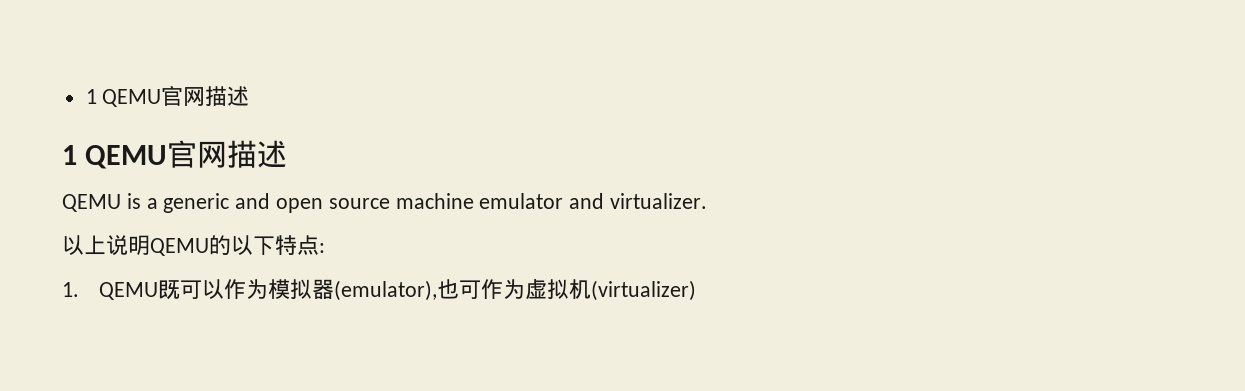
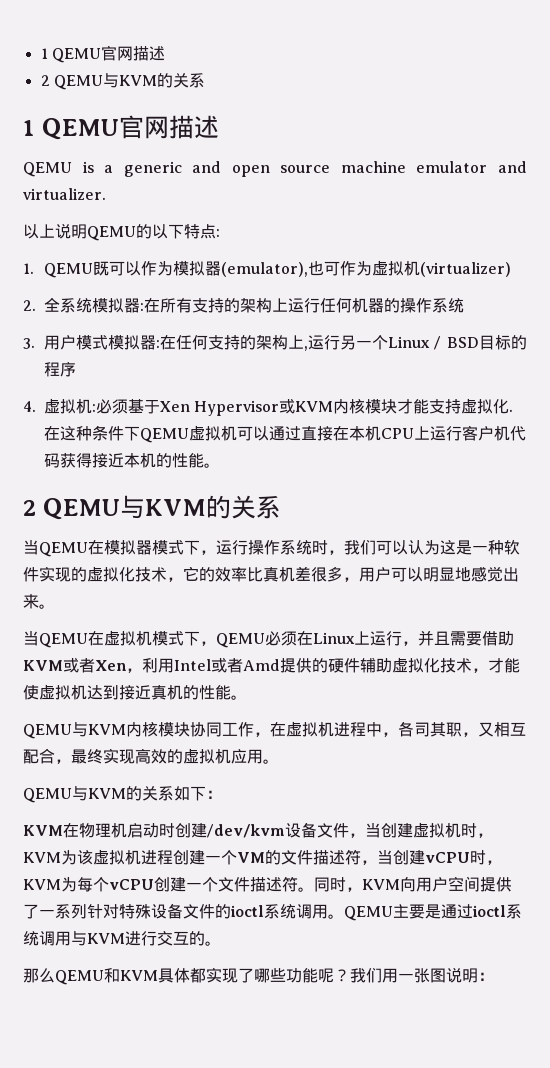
[85,86,250,107] 1 QEMU官网描述 -> [40,45,165,63] [40,73,205,90] 1 QEMU官网描述 // 2 QEMU与KVM的关系
(696, 290) none -> [23,297,464,313] [23,335,527,351] [43,362,76,377] [23,398,514,416] [44,425,526,443] [44,453,220,468] [23,495,281,520] [23,539,520,557] [23,566,519,582] [23,594,55,609] [23,630,514,648] [23,657,520,673] [23,684,247,700] [23,721,526,739] [23,748,279,764] [23,786,222,803] [23,822,493,838] [23,849,502,865] [23,876,512,892] [23,903,522,921] [23,931,221,946] [23,967,494,985] // 2.全系统模拟器:在所有支持的架构上运行任何机器的操作系统 // 3.用户模式模拟器:在任何支持的架构上,运行另一个Linux / BSD目标的程序 // 4.虚拟机:必须基于Xen Hypervisor或KVM内核模块才能支持虚拟化.在这种条件下QEMU虚拟机可以通过直接在本机CPU上运行客户机代码获得接近本机的性能。 // 2 QEMU与KVM的关系 // 当QEMU在模拟器模式下，运行操作系统时，我们可以认为这是一种软件实现的虚拟化技术，它的效率比真机差很多，用户可以明显地感觉出来。 // 当QEMU在虚拟机模式下，QEMU必须在Linux上运行，并且需要借助KVM或者Xen，利用Intel或者Amd提供的硬件辅助虚拟化技术，才能使虚拟机达到接近真机的性能。 // QEMU与KVM内核模块协同工作，在虚拟机进程中，各司其职，又相互配合，最终实现高效的虚拟机应用。 // QEMU与KVM的关系如下： // KVM在物理机启动时创建/dev/kvm设备文件，当创建虚拟机时，KVM为该虚拟机进程创建一个VM的文件描述符，当创建vCPU时，KVM为每个vCPU创建一个文件描述符。同时，KVM向用户空间提供了一系列针对特殊设备文件的ioctl系统调用。QEMU主要是通过ioctl系统调用与KVM进行交互的。 // 那么QEMU和KVM具体都实现了哪些功能呢？我们用一张图说明：

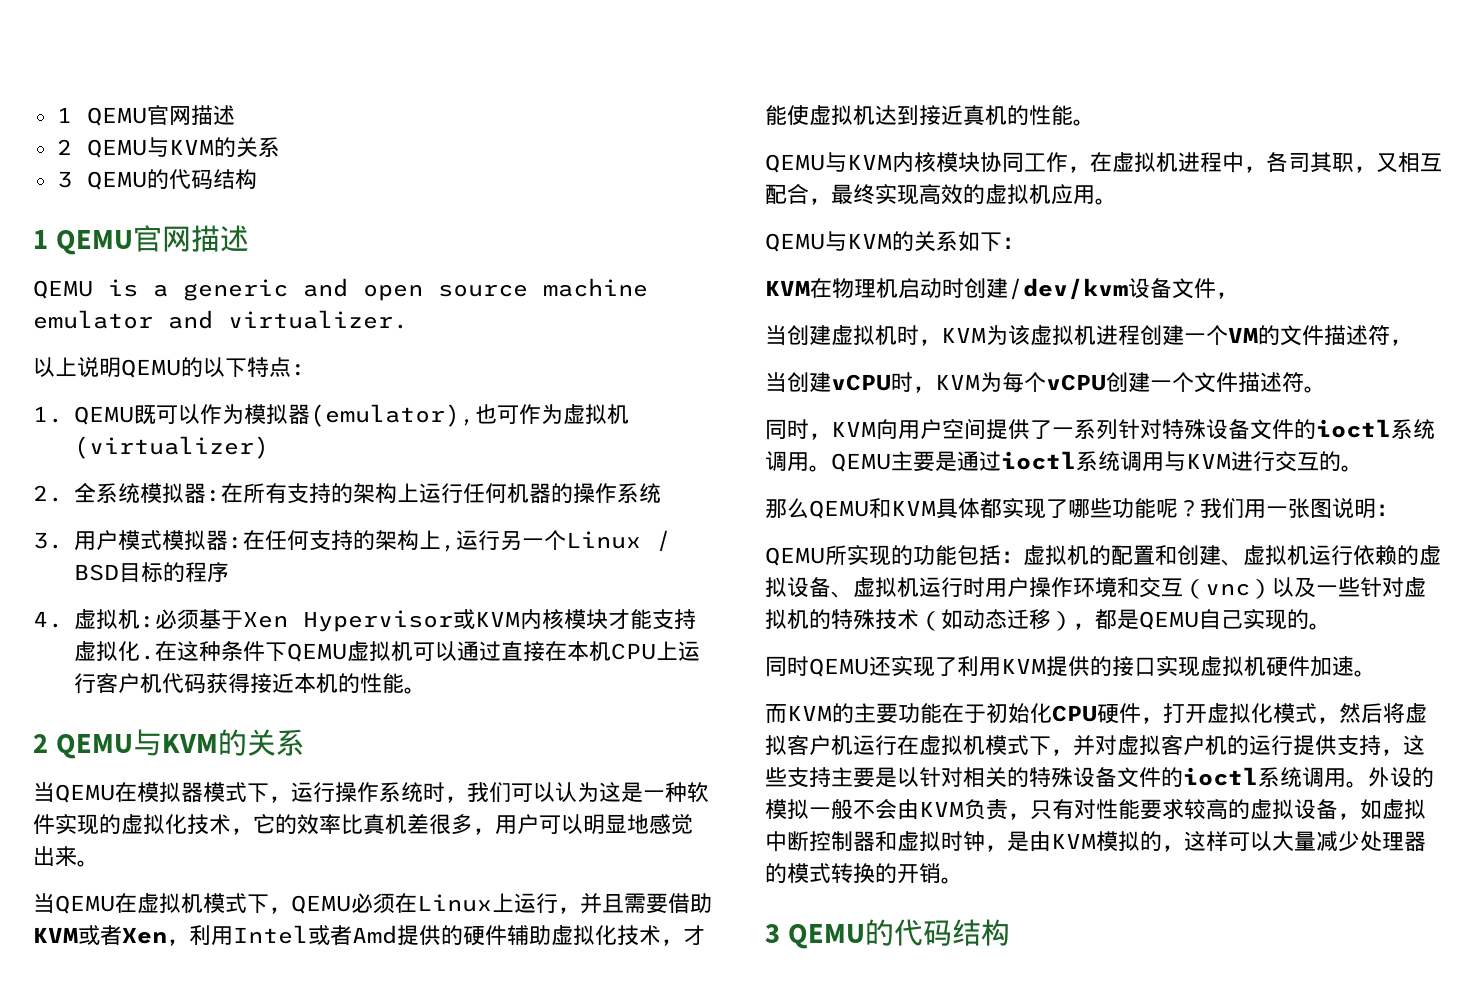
(205, 80) none -> [56,169,257,190] // 3 QEMU的代码结构
(365, 835) none -> (1238, 295) //
(377, 862) none -> (1412, 342) //
(314, 889) none -> (1326, 389) //
(494, 976) none -> [765,545,1441,566] [765,577,1426,599] [765,609,1331,631] [765,656,1376,677] [765,702,1427,724] [765,735,1425,756] [765,767,1434,788] [765,799,1426,820] [765,831,1426,852] [765,863,963,884] [765,919,1010,949] // QEMU所实现的功能包括：虚拟机的配置和创建、虚拟机运行依赖的虚拟设备、虚拟机运行时用户操作环境和交互（vnc）以及一些针对虚拟机的特殊技术（如动态迁移），都是QEMU自己实现的。 // 同时QEMU还实现了利用KVM提供的接口实现虚拟机硬件加速。 // 而KVM的主要功能在于初始化CPU硬件，打开虚拟化模式，然后将虚拟客户机运行在虚拟机模式下，并对虚拟客户机的运行提供支持，这些支持主要是以针对相关的特殊设备文件的ioctl系统调用。外设的模拟一般不会由KVM负责，只有对性能要求较高的虚拟设备，如虚拟中断控制器和虚拟时钟，是由KVM模拟的，这样可以大量减少处理器的模式转换的开销。 // 3 QEMU的代码结构

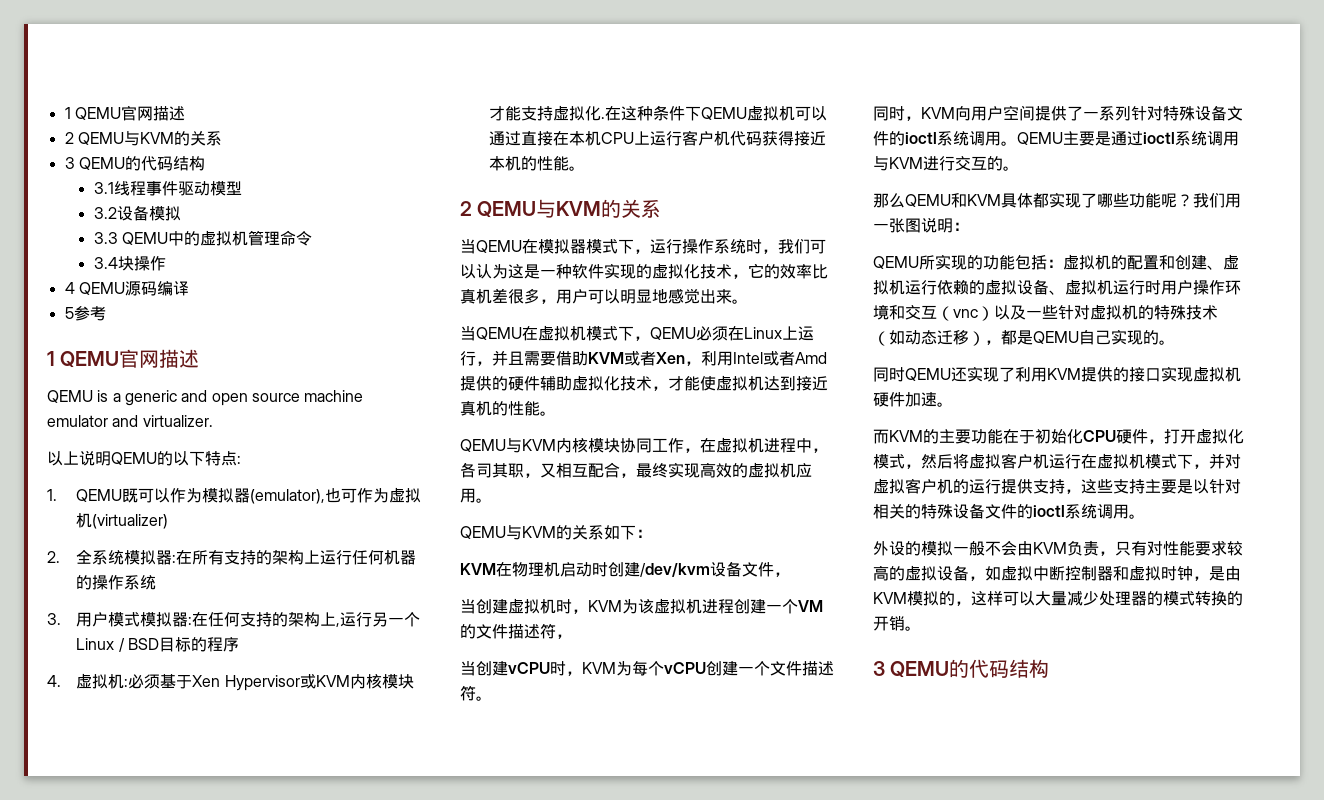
(257, 179) none -> [93,181,242,196] [93,205,181,221] [93,230,313,246] [93,256,166,271] [64,281,189,296] [64,306,106,321] // 3.1线程事件驱动模型 // 3.2设备模拟 // 3.3 QEMU中的虚拟机管理命令 // 3.4块操作 // 4 QEMU源码编译 // 5参考
(1368, 784) none -> (1145, 516) //

